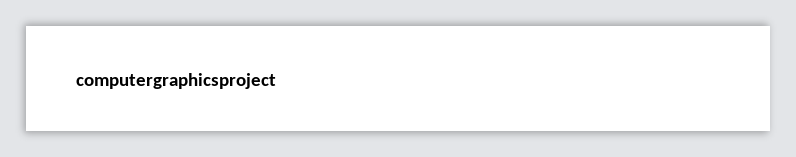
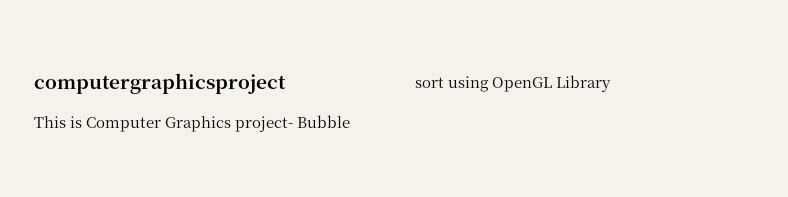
(276, 81) none -> [34,115,351,132] [415,75,612,92] // This is Computer Graphics project- Bubble sort using OpenGL Library

